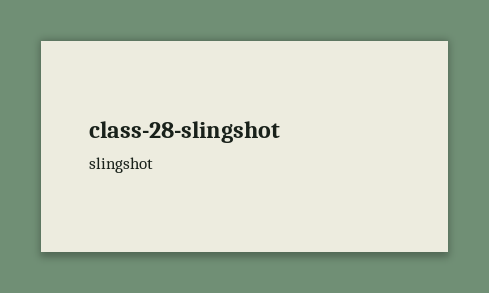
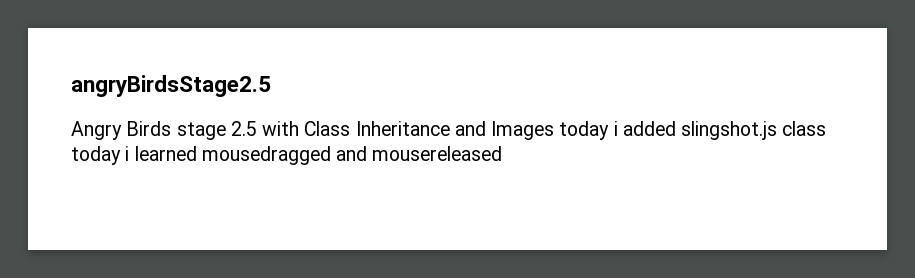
[89,121,280,143] [89,157,153,173] class-28-slingshot // slingshot -> [71,75,271,97] [71,121,827,140] [71,146,503,165] angryBirdsStage2.5 // Angry Birds stage 2.5 with Class Inheritance and Images today i added slingshot.js class today i learned mousedragged and mousereleased

